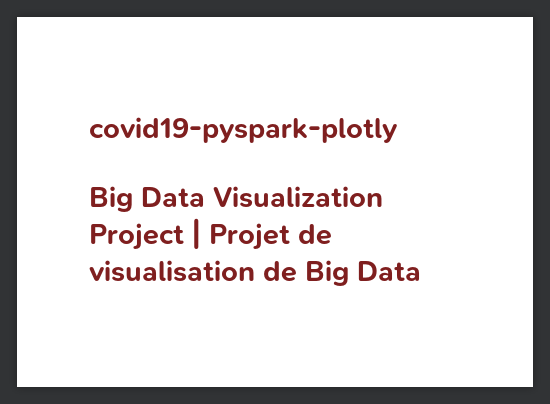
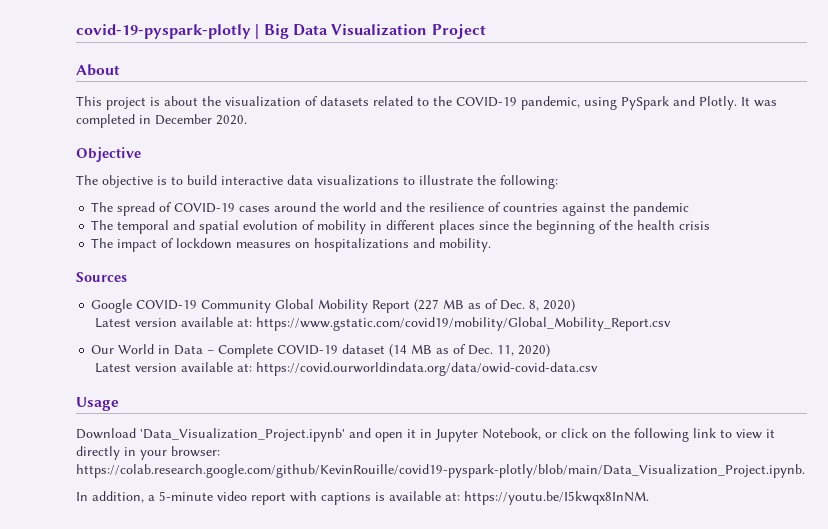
[89,117,398,143] covid19-pyspark-plotly // -> [76,24,260,39] covid-19-pyspark-plotly |
[192,218,332,250] [89,260,421,286] | Projet de visualisation de Big Data -> [76,64,120,76] [76,96,777,110] [76,114,247,128] [76,147,141,162] [76,175,558,189] [91,202,690,216] [91,220,711,234] [91,238,492,252] [76,272,127,282] [91,299,576,313] [95,317,672,331] [91,344,551,358] [95,362,599,376] [76,397,119,411] [76,428,775,442] [76,446,220,460] [76,464,805,478] [76,491,649,505] // About // This project is about the visualization of datasets related to the COVID-19 pandemic, using PySpark and Plotly. It was completed in December 2020. // Objective // The objective is to build interactive data visualizations to illustrate the following: // The spread of COVID-19 cases around the world and the resilience of countries against the pandemic // The temporal and spatial evolution of mobility in different places since the beginning of the health crisis // The impact of lockdown measures on hospitalizations and mobility. // Sources // Google COVID-19 Community Global Mobility Report (227 MB as of Dec. 8, 2020) // Latest version available at: https://www.gstatic.com/covid19/mobility/Global_Mobility_Report.csv // Our World in Data − Complete COVID-19 dataset (14 MB as of Dec. 11, 2020) // Latest version available at: https://covid.ourworldindata.org/data/owid-covid-data.csv // Usage // Download 'Data_Visualization_Project.ipynb' and open it in Jupyter Notebook, or click on the following link to view it directly in your browser: https://colab.research.google.com/github/KevinRouille/covid19-pyspark-plotly/blob/main/Data_Visualization_Project.ipynb. // In addition, a 5-minute video report with captions is available at: https://youtu.be/I5kwqx8InNM.

